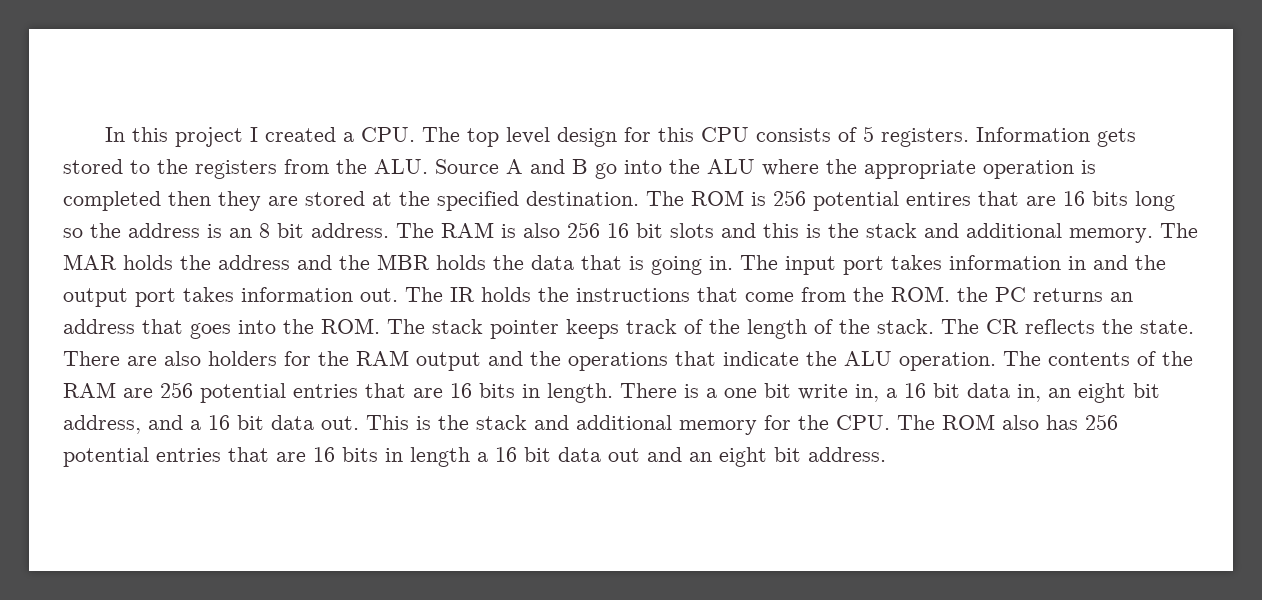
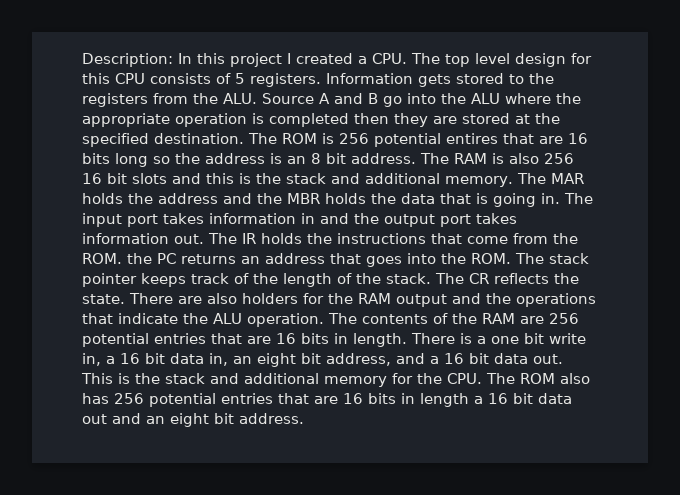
(104, 134) none -> [82,53,173,67] Description:

